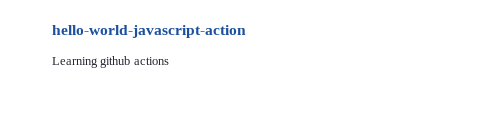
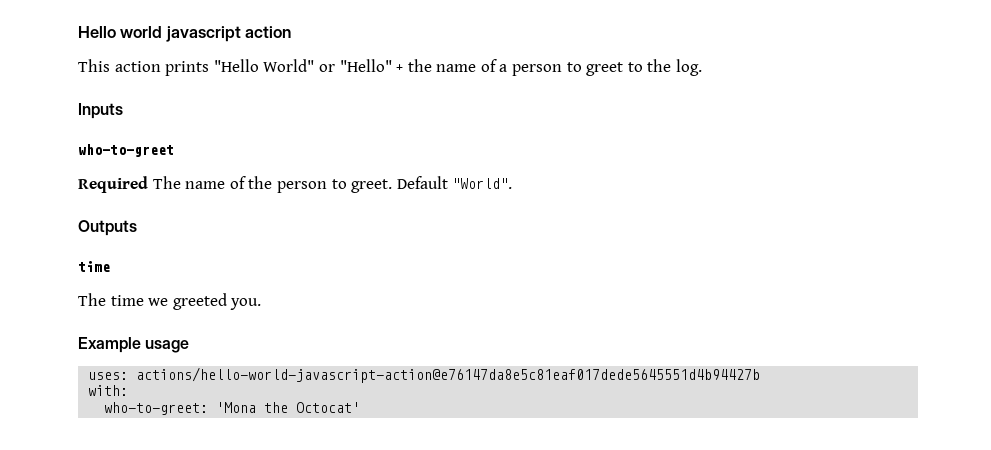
[52,25,246,38] [52,56,169,68] hello-world-javascript-action // Learning github actions -> [78,26,292,42] [78,59,703,76] [78,103,123,119] [78,144,174,157] [78,176,513,193] [78,220,137,236] [78,261,110,272] [78,293,262,310] [78,337,190,353] [88,367,761,383] [88,385,129,396] [104,402,361,415] Hello world javascript action // This action prints "Hello World" or "Hello" + the name of a person to greet to the log. // Inputs // who-to-greet // Required The name of the person to greet. Default "World". // Outputs // time // The time we greeted you. // Example usage // uses: actions/hello-world-javascript-action@e76147da8e5c81eaf017dede5645551d4b94427b // with: // who-to-greet: 'Mona the Octocat'

